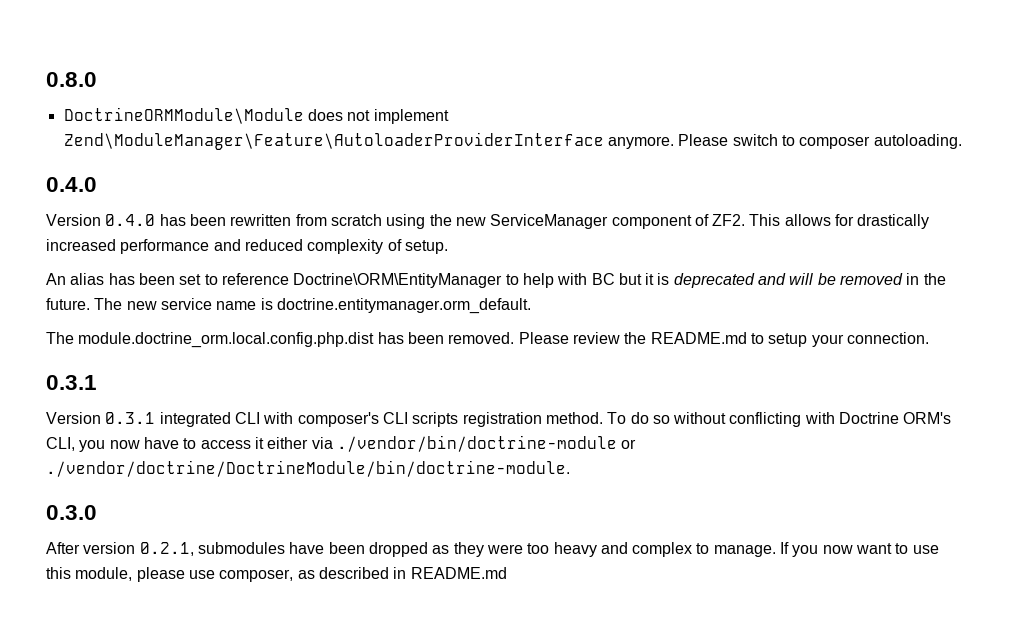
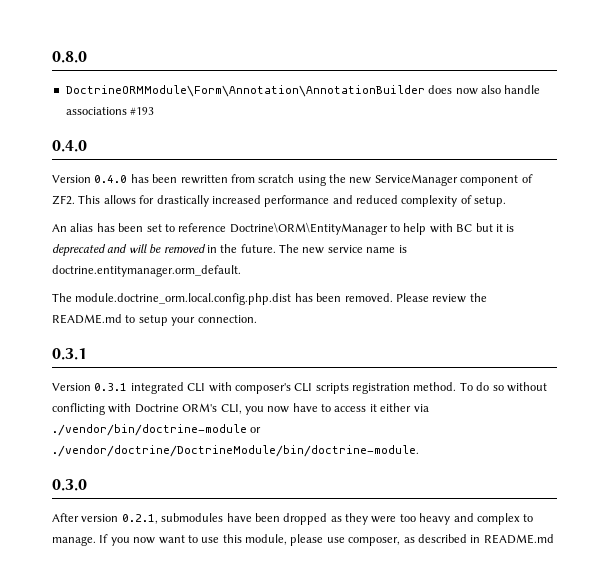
[63,107,449,124] [63,132,962,150] DoctrineORMModule\Module does not implement Zend\ModuleManager\Feature\AutoloaderProviderInterface anymore. Please switch to composer autoloading. -> [65,85,541,97] [65,107,155,115] DoctrineORMModule\Form\Annotation\AnnotationBuilder does now also handle associations #193

